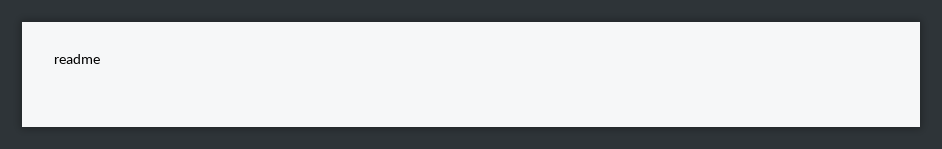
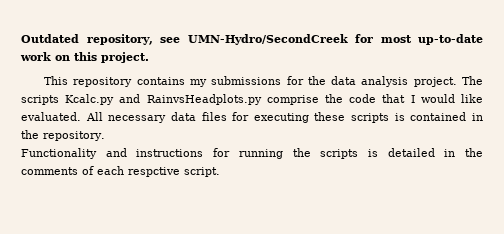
[54,54,100,64] readme -> [21,34,483,45] [20,52,149,63] [44,76,484,87] [21,94,483,105] [21,112,483,123] [21,130,105,141] [21,148,483,159] [21,166,220,177] Outdated repository, see UMN-Hydro/SecondCreek for most up-to-date work on this project. // This repository contains my submissions for the data analysis project. The scripts Kcalc.py and RainvsHeadplots.py comprise the code that I would like evaluated. All necessary data files for executing these scripts is contained in the repository. // Functionality and instructions for running the scripts is detailed in the comments of each respctive script.

